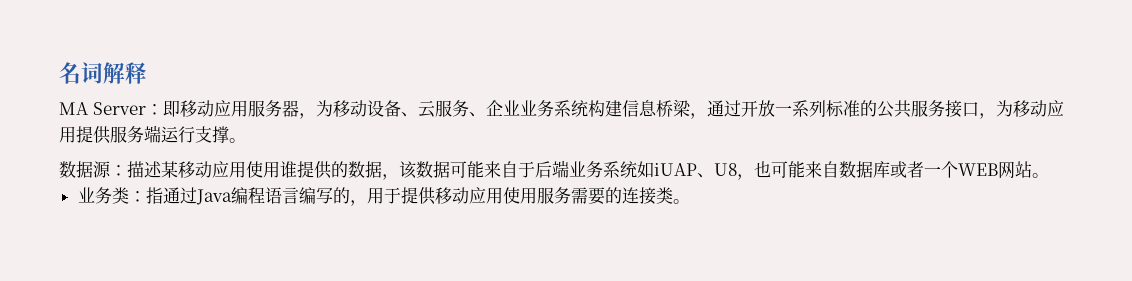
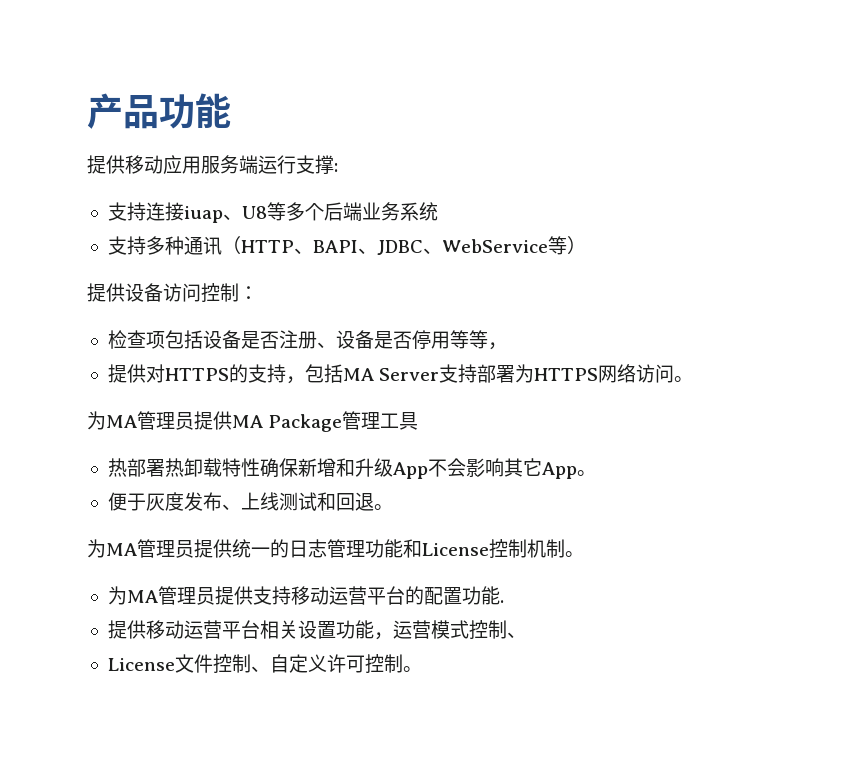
[59,62,147,84] [59,99,1064,119] [59,125,246,144] [59,160,1049,180] [77,187,673,206] 名词解释 // MA Server：即移动应用服务器，为移动设备、云服务、企业业务系统构建信息桥梁，通过开放一系列标准的公共服务接口，为移动应用提供服务端运行支撑。 // 数据源：描述某移动应用使用谁提供的数据，该数据可能来自于后端业务系统如iUAP、U8，也可能来自数据库或者一个WEB网站。 // 业务类：指通过Java编程语言编写的，用于提供移动应用使用服务需要的连接类 -> [87,93,231,129] [87,155,338,174] [107,202,438,223] [107,236,586,255] [87,283,258,303] [107,330,507,350] [107,364,694,384] [87,411,419,432] [107,458,596,479] [107,492,393,511] [87,539,584,559] [107,586,504,605] [107,620,526,640] [107,654,403,674] 产品功能 // 提供移动应用服务端运行支撑: // 支持连接iuap、U8等多个后端业务系统 // 支持多种通讯（HTTP、BAPI、JDBC、WebService等） // 提供设备访问控制： // 检查项包括设备是否注册、设备是否停用等等， // 提供对HTTPS的支持，包括MA Server支持部署为HTTPS网络访问。 // 为MA管理员提供MA Package管理工具 // 热部署热卸载特性确保新增和升级App不会影响其它App。 // 便于灰度发布、上线测试和回退。 // 为MA管理员提供统一的日志管理功能和License控制机制。 // 为MA管理员提供支持移动运营平台的配置功能. // 提供移动运营平台相关设置功能，运营模式控制、 // License文件控制、自定义许可控制

